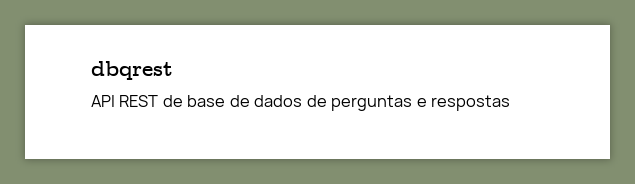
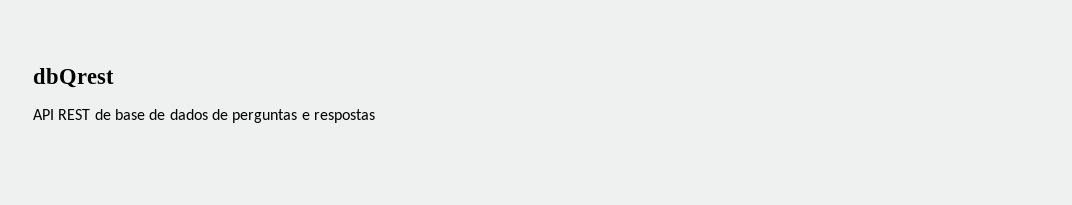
[91,61,173,80] dbqrest -> [33,68,114,88] dbQrest

